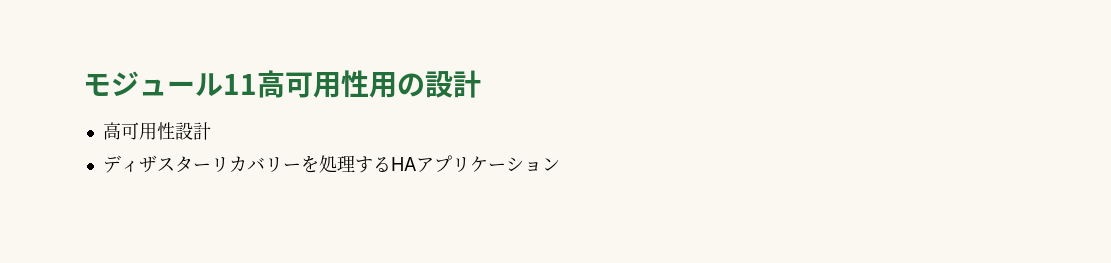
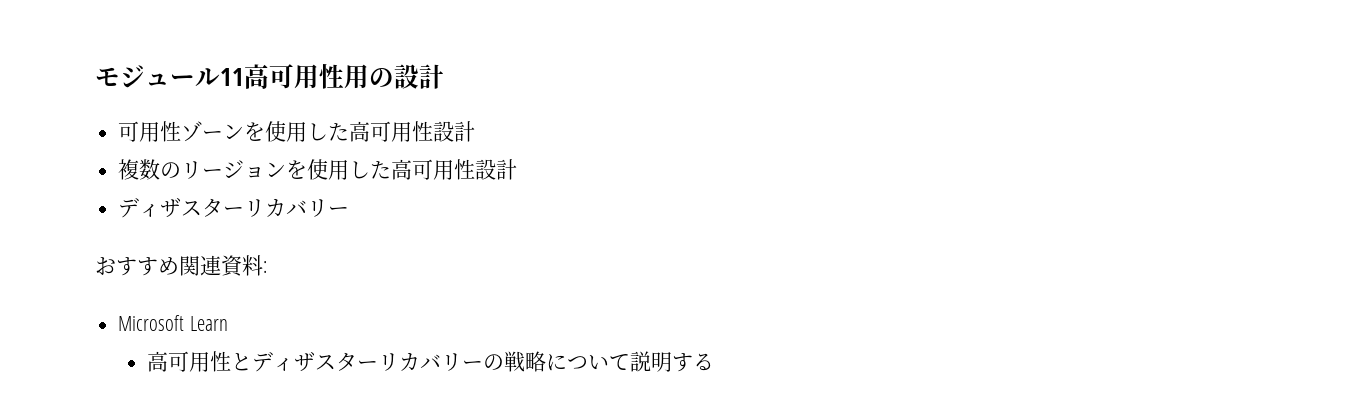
(481, 84) none -> [118,121,476,142] [118,159,392,180] 可用性ゾーンを使用した高可用性設計 // 複数のリージョンを使用した
[300,155,560,173] を処理するHAアプリケーション -> [95,255,267,277] [118,315,228,331] [147,351,715,372] // おすすめ関連資料: // Microsoft Learn // 高可用性とディザスターリカバリーの戦略について説明する

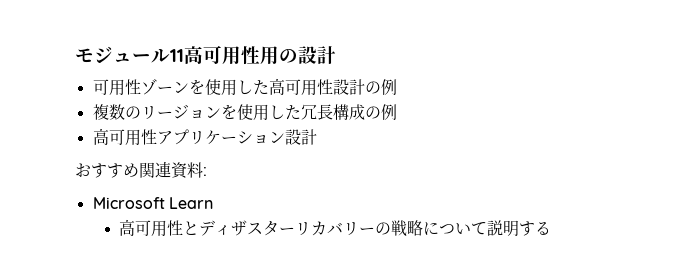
(476, 131) none -> [364,79,397,95] の例
[391,159,518,180] [118,197,350,218] 高可用性設計 // ディザスターリカバリー -> [300,104,397,120] [92,128,317,146] 冗長構成の例 // 高可用性アプリケーション設計

